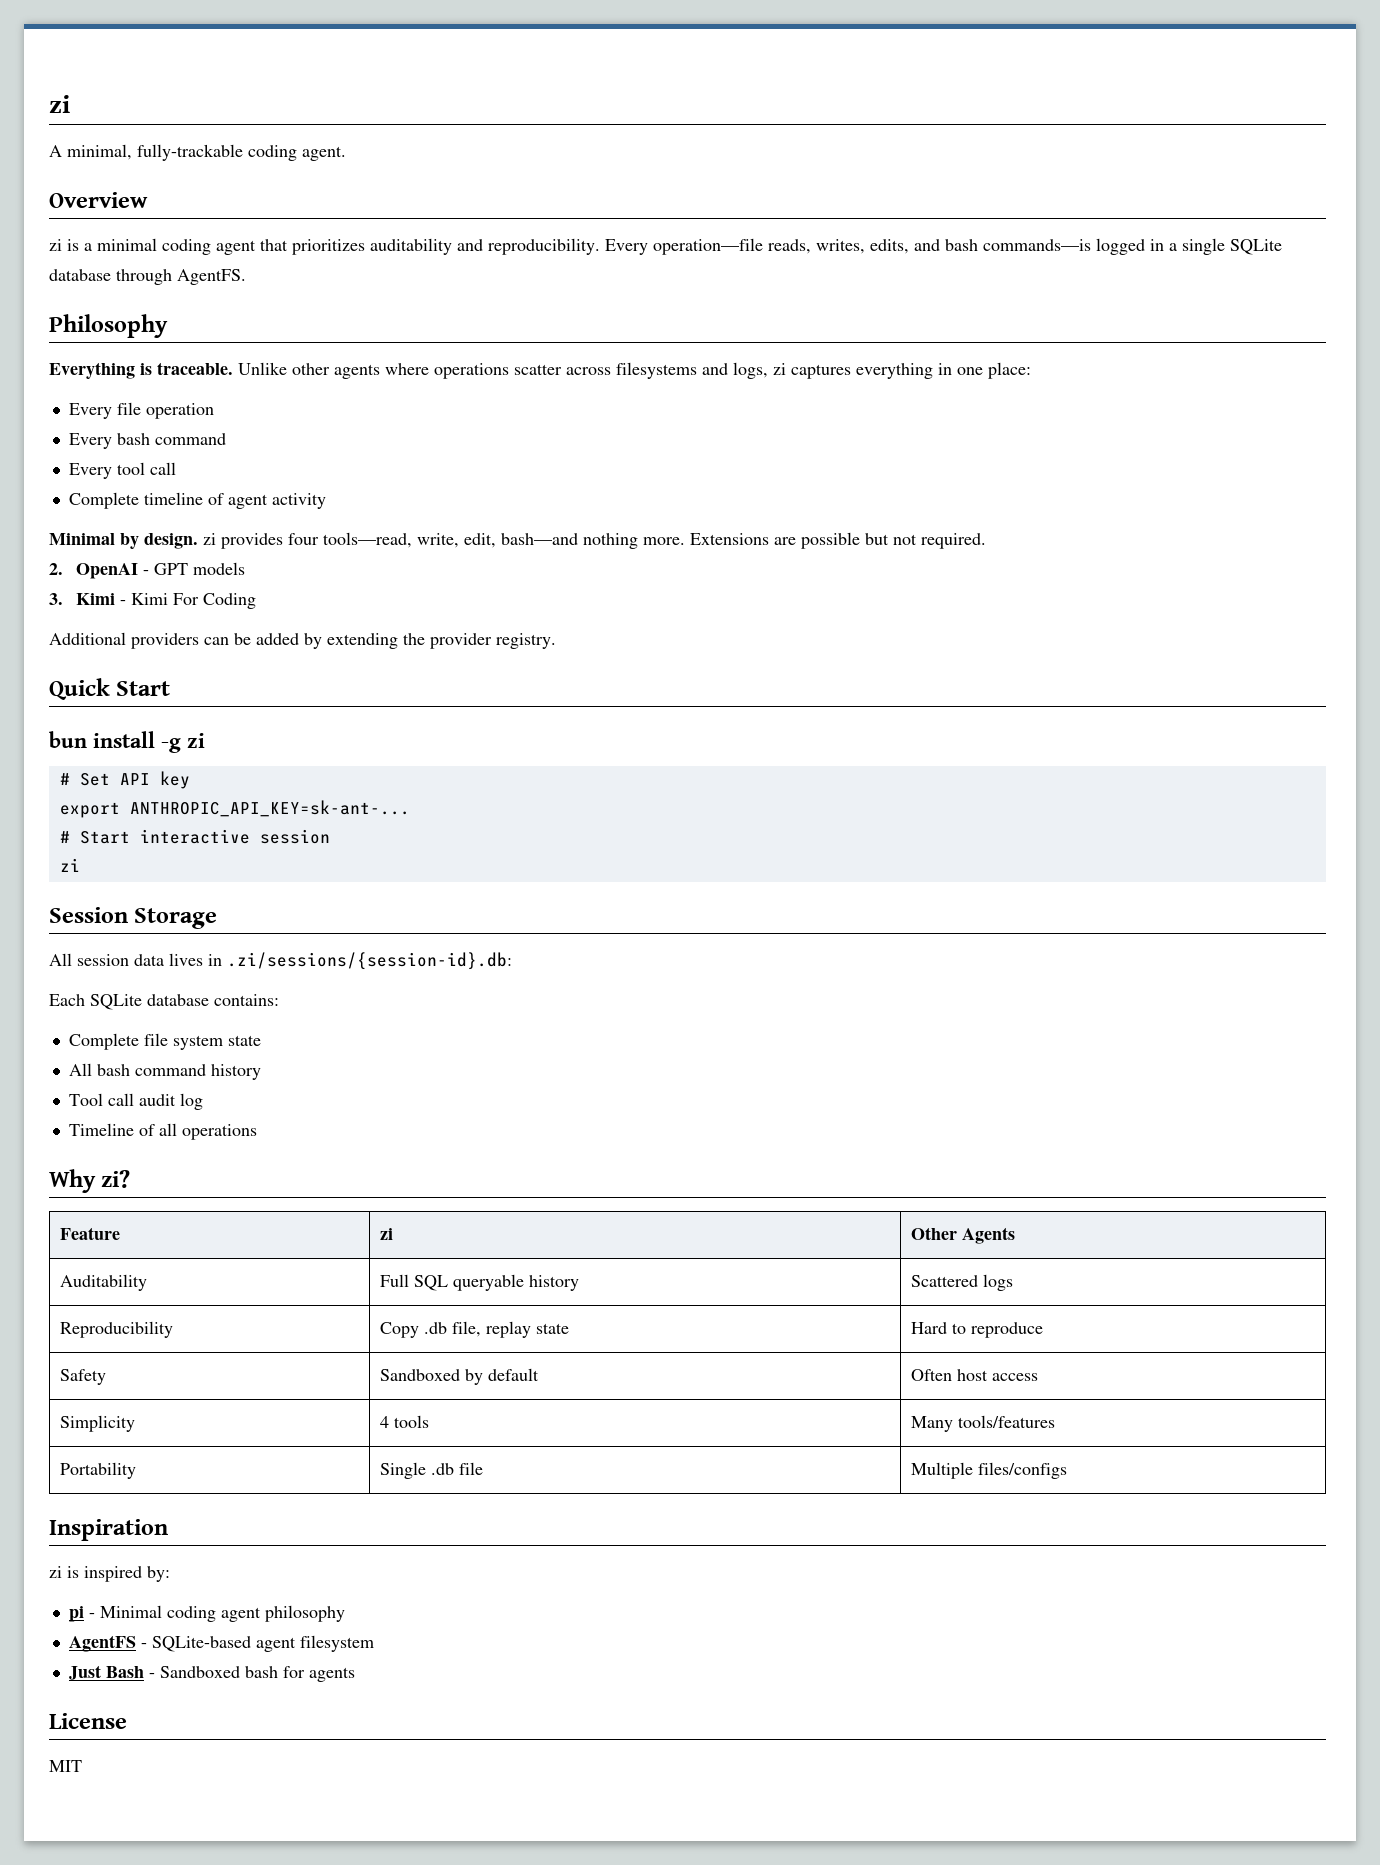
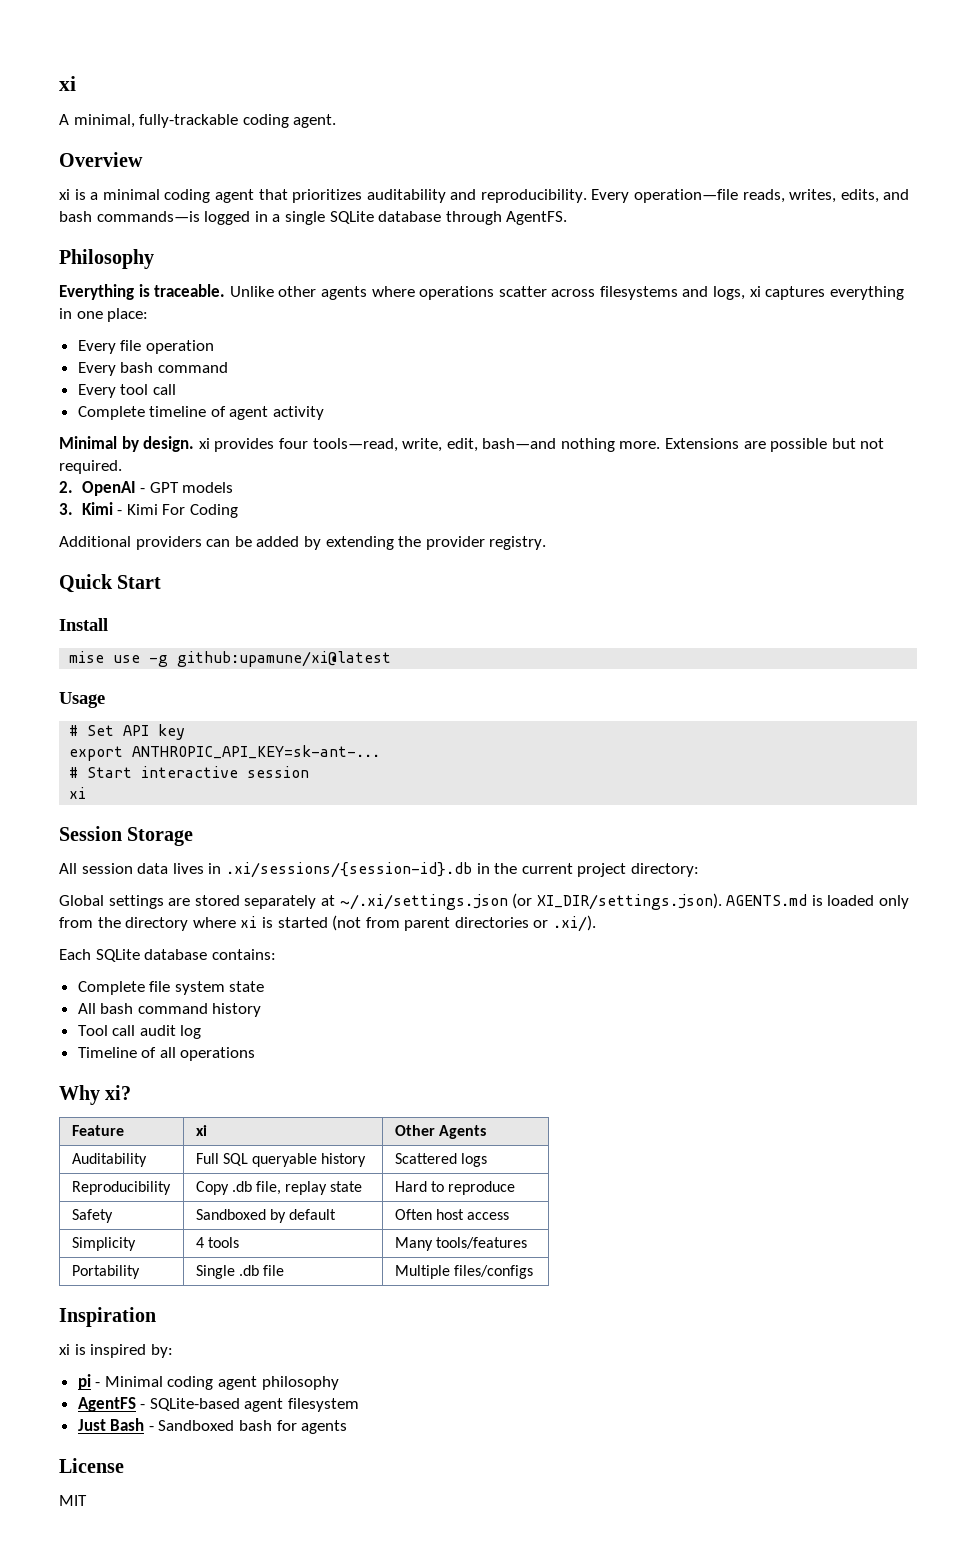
[49,95,70,113] zi -> [59,76,76,91] xi
[49,239,62,251] zi -> [59,189,70,200] xi
[773,363,786,375] zi -> [749,286,761,297] xi
[203,533,216,545] zi -> [198,438,210,449] xi
[49,731,205,753] bun install -g zi -> [59,618,108,631] [69,651,392,667] [59,692,105,708] Install // mise use -g github:upamune/xi@latest // Usage
[59,858,80,872] zi -> [69,787,87,799] xi
[227,952,512,970] .zi/sessions/{session-id}.db: -> [225,862,699,878] [59,893,910,910] [59,915,597,932] .xi/sessions/{session-id}.db in the current project directory: // Global settings are stored separately at ~/.xi/settings.json (or XI_DIR/settings.json). AGENTS.md is loaded only from the directory where xi is started (not from parent directories or .xi/).
[101,1170,131,1188] zi? -> [105,1085,132,1100] xi?
[380,1228,394,1240] zi -> [195,1125,207,1136] xi
[49,1566,62,1578] zi -> [59,1344,70,1355] xi

